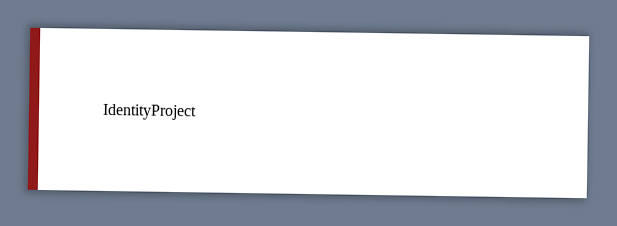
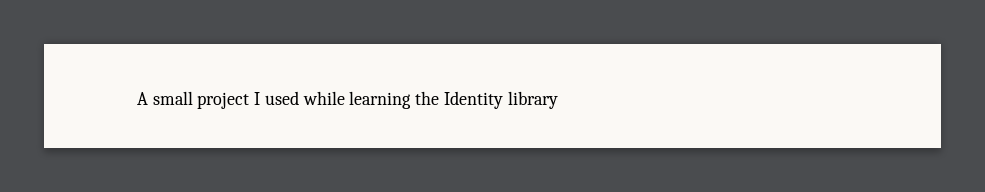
[102,103,197,121] IdentityProject -> [137,91,558,109] A small project I used while learning the Identity library

